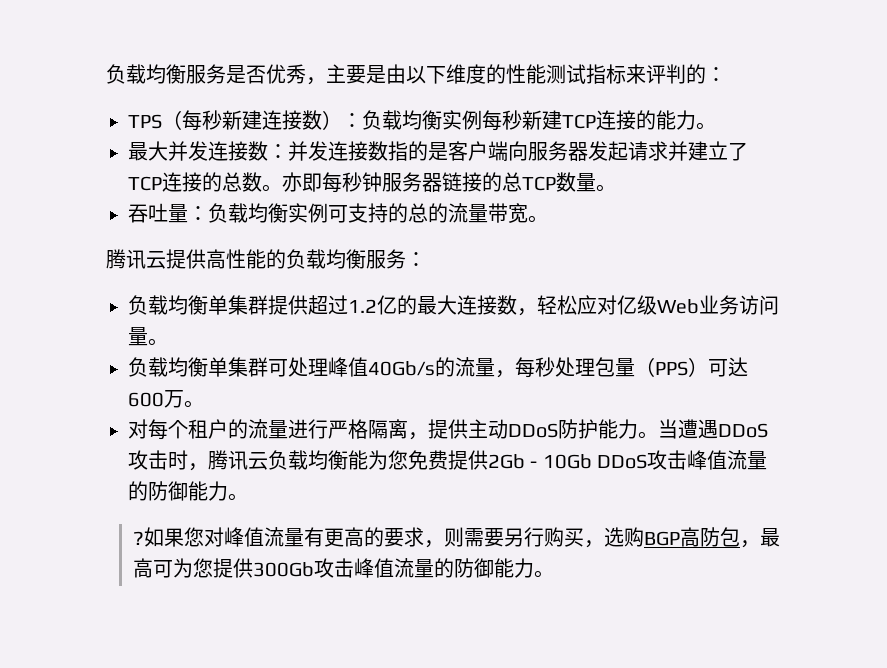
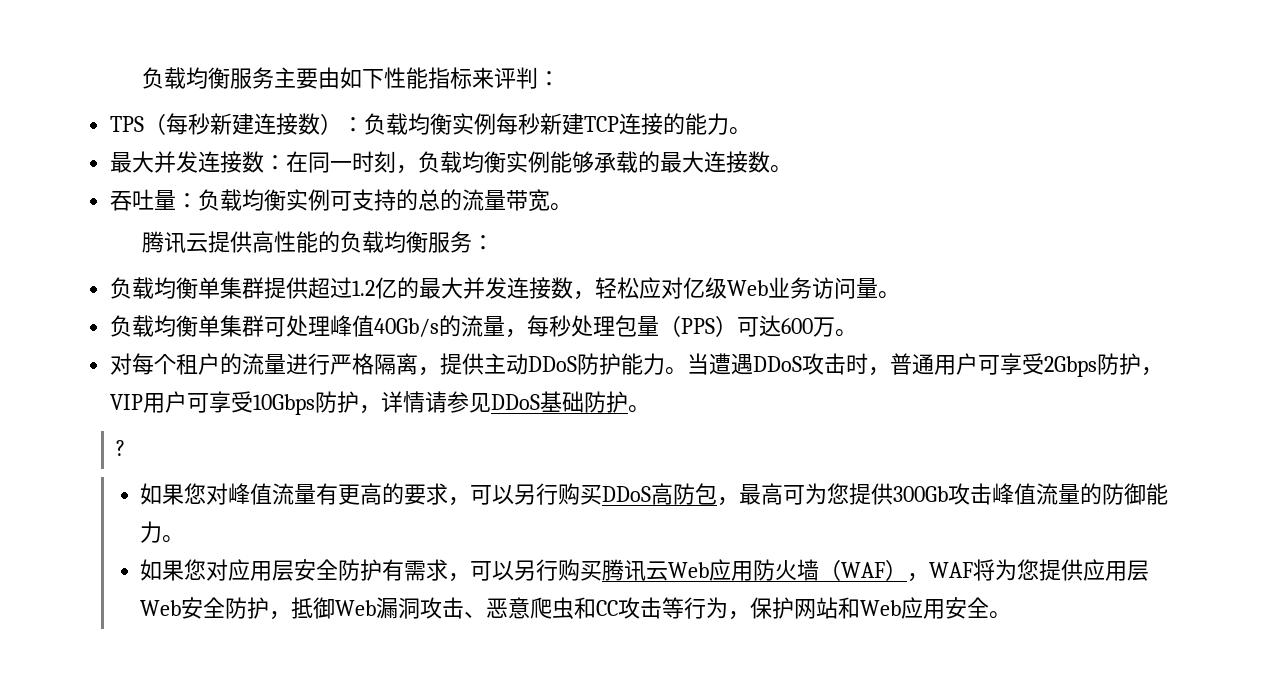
[106,64,586,85] 负载均衡服务是否优秀，主要是由以下维度的性能测试 -> [142,67,429,89] 负载均衡服务主要由如下性能
[686,64,706,84] 的 -> (539, 78) none
[288,141,748,161] [128,172,596,193] 并发连接数指的是客户端向服务器发起请求并建立了TCP连接的总数。亦即每秒钟服务器链接的总TCP数量 -> [286,151,771,174] 在同一时刻，负载均衡实例能够承载的最大连接数
(457, 305) none -> [463,277,508,299] 并发
[208,450,768,470] [128,481,228,501] 腾讯云负载均衡能为您免费提供2Gb - 10Gb DDoS攻击峰值流量的防御能力 -> [890,353,1164,377] [110,391,629,415] 普通用户可享受2Gbps防护，VIP用户可享受10Gbps防护，详情请参见DDoS基础防护
(144, 538) none -> (126, 448) //
[443,527,680,548] 则需要另行购买，选购BGP -> [470,483,652,505] 可以另行购买DDoS
(554, 574) none -> [140,559,1150,582] [140,597,1012,620] // 如果您对应用层安全防护有需求，可以另行购买腾讯云Web应用防火墙（WAF），WAF将为您提供应用层Web安全防护，抵御Web漏洞攻击、恶意爬虫和CC攻击等行为，保护网站和Web应用安全。

